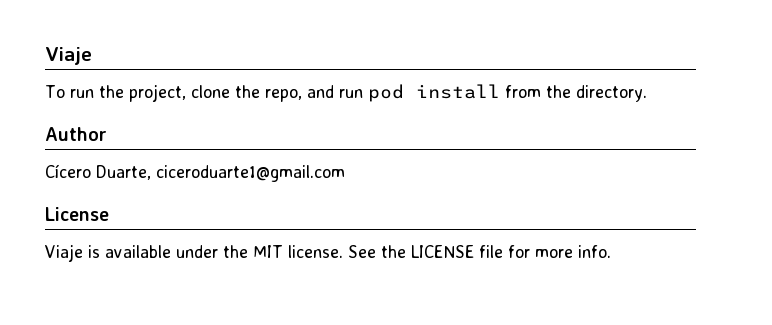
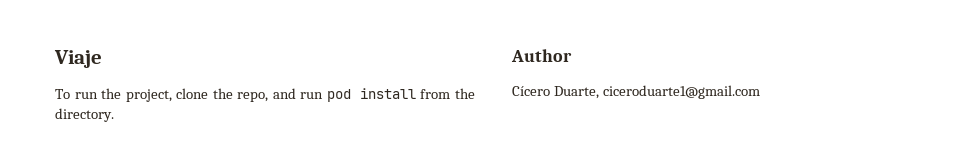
[45,207,109,221] [45,244,611,262] // License // Viaje is available under the MIT license. See the LICENSE file for more info. -> (760, 92) none

